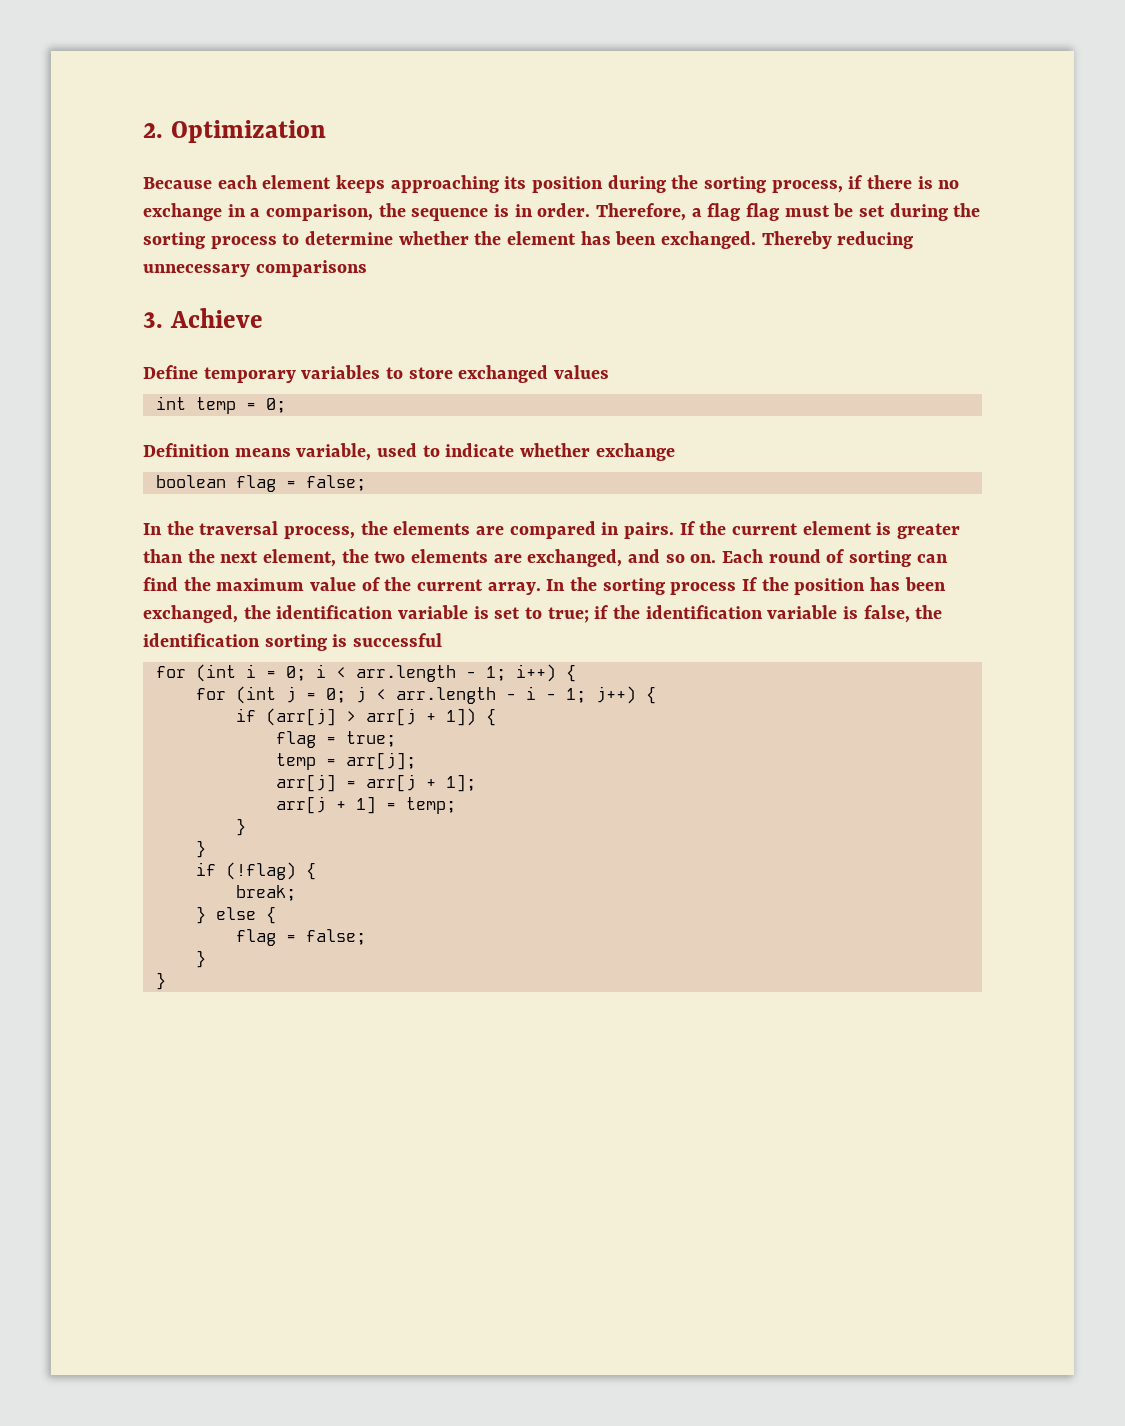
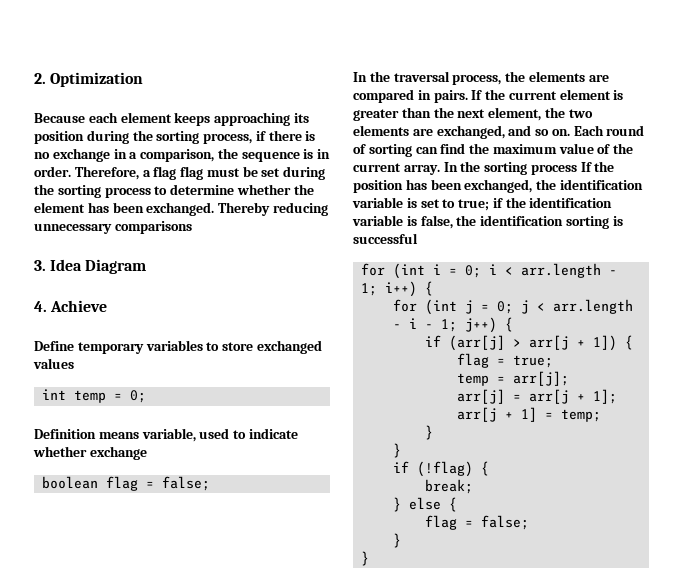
(163, 320) none -> [50,259,147,274] [34,301,47,312] Idea Diagram // 4.

